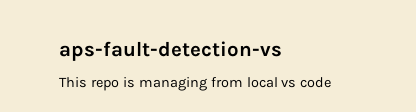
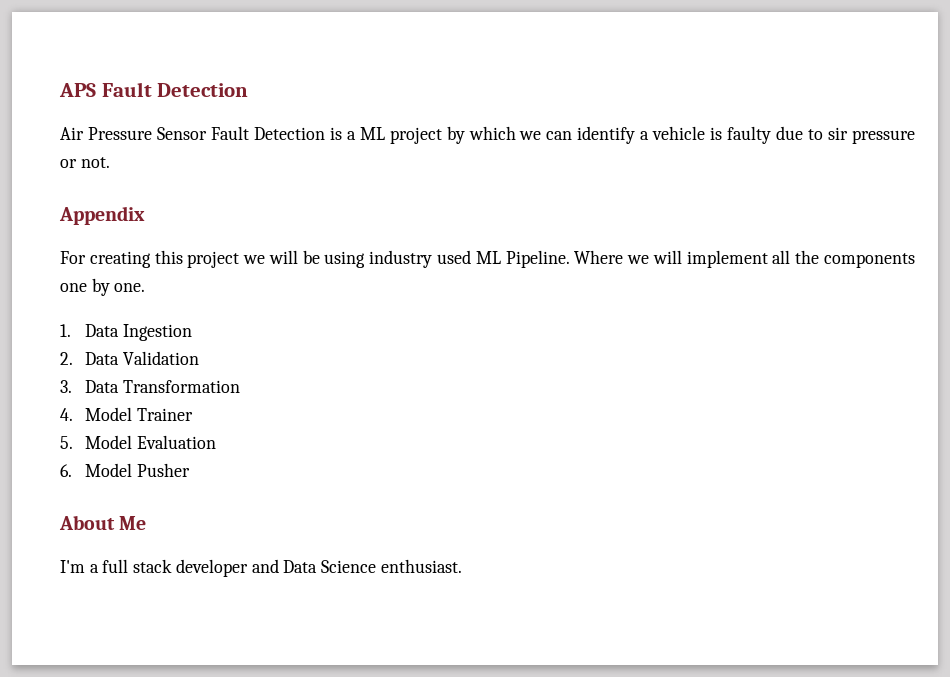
[59,41,282,61] [59,77,332,91] aps-fault-detection-vs // This repo is managing from local vs code -> [59,82,249,97] [60,126,916,144] [60,157,110,168] [59,206,145,225] [60,250,916,268] [60,278,146,296] [60,324,192,341] [60,351,199,365] [60,380,240,393] [60,407,193,421] [60,435,216,449] [60,463,190,477] [59,515,147,530] [60,559,462,577] APS Fault Detection // Air Pressure Sensor Fault Detection is a ML project by which we can identify a vehicle is faulty due to sir pressure or not. // Appendix // For creating this project we will be using industry used ML Pipeline. Where we will implement all the components one by one. // 1. Data Ingestion // 2. Data Validation // 3. Data Transformation // 4. Model Trainer // 5. Model Evaluation // 6. Model Pusher // About Me // I'm a full stack developer and Data Science enthusiast.

